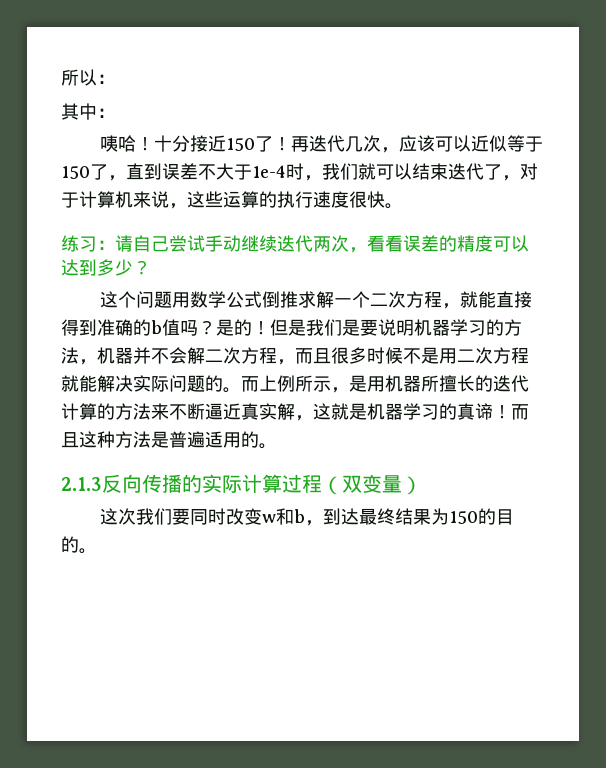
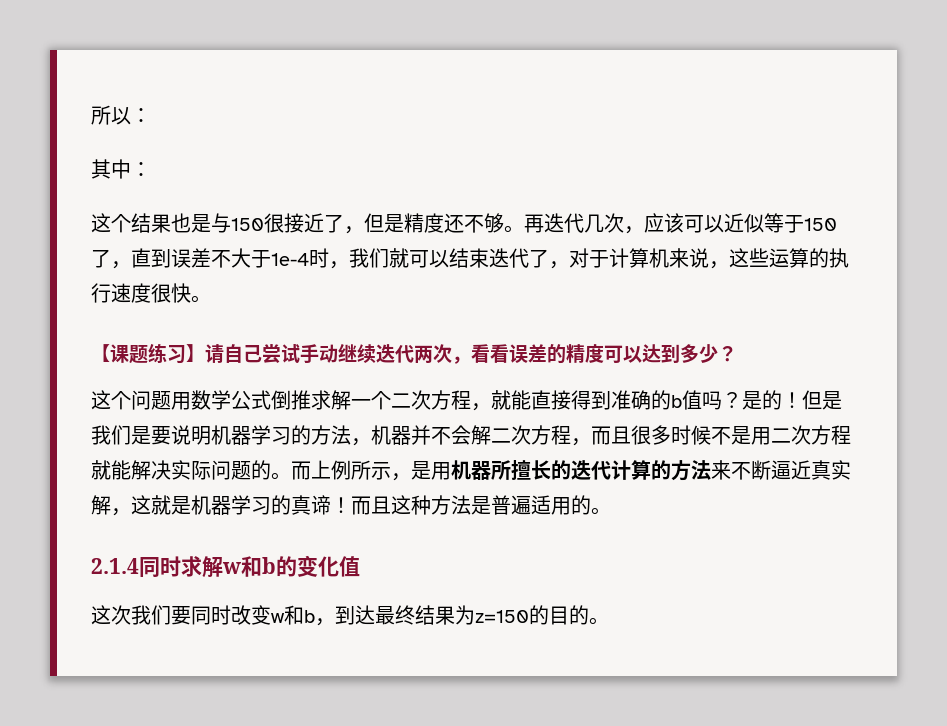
[99,135,291,152] 咦哈！十分接近150了！ -> [91,213,524,234] 这个结果也是与150很接近了，但是精度还不够。
[61,235,115,252] 练习： -> [91,343,205,364] 【课题练习】
[61,474,422,495] 2.1.3反向传播的实际计算过程（双变量） -> [91,555,360,578] 2.1.4同时求解w和b的变化值
[448,511,478,524] 150 -> [475,610,529,623] z=150

